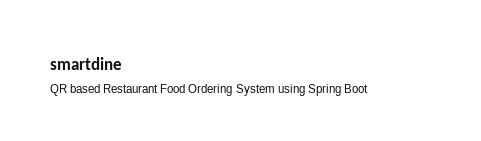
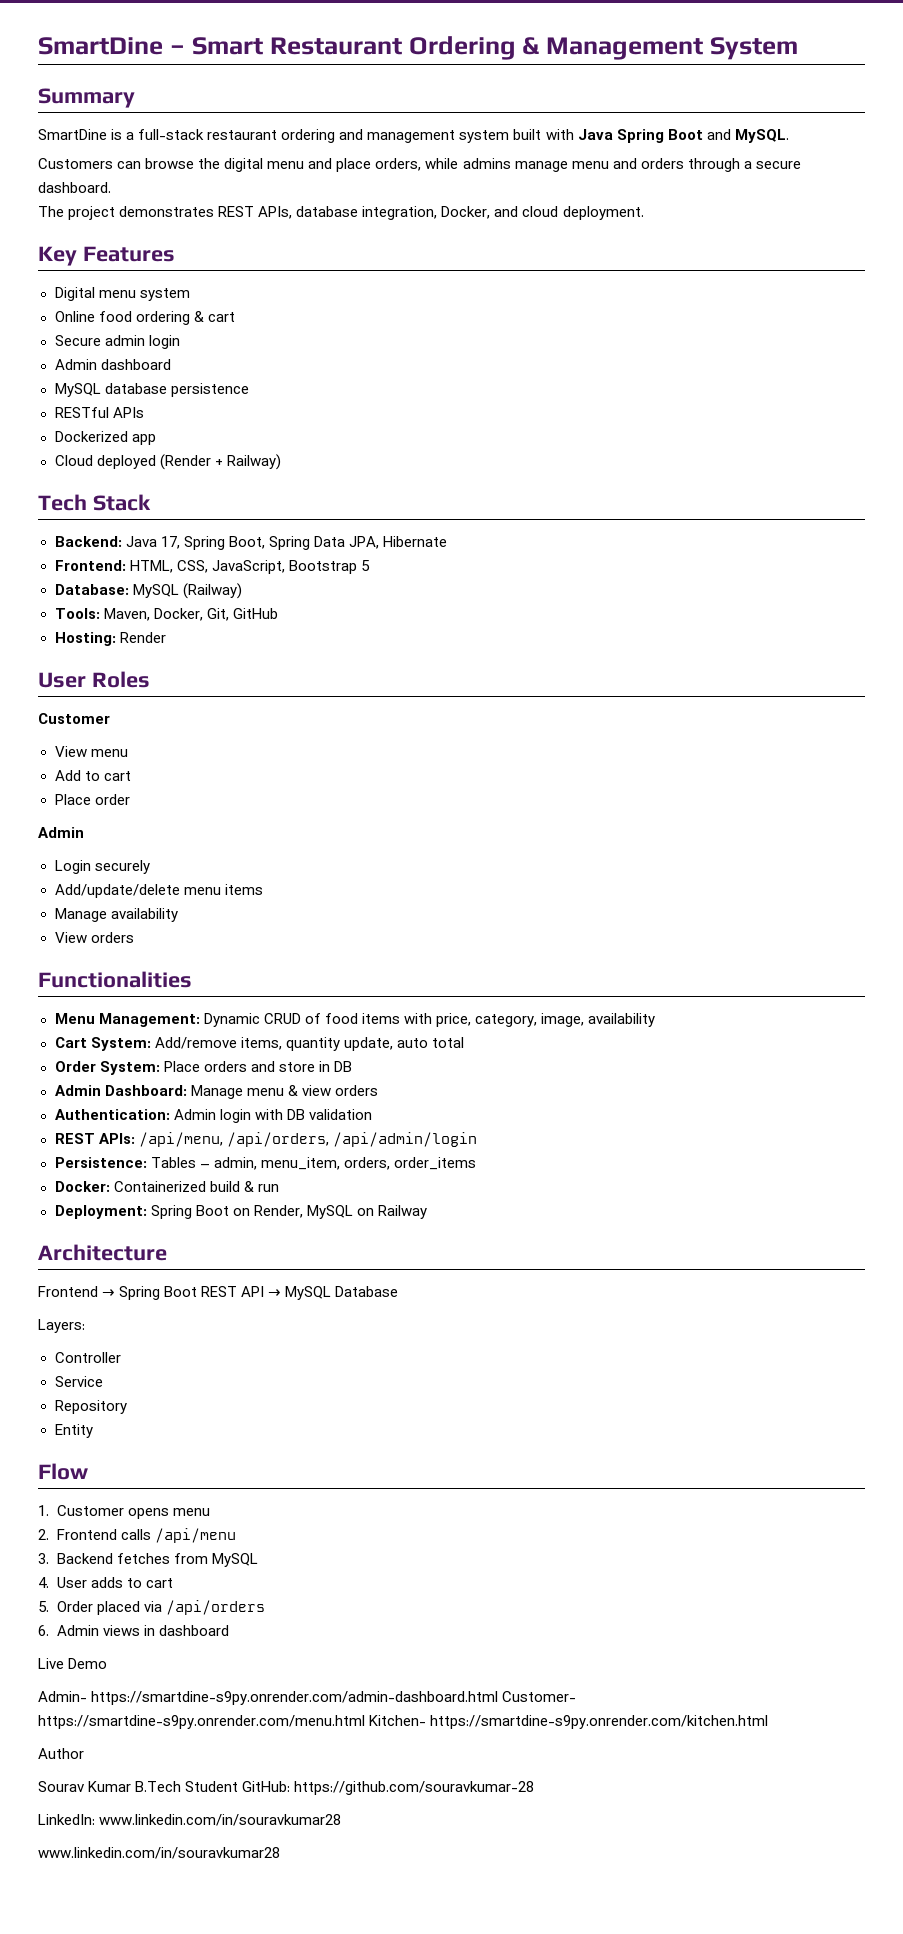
[50,57,122,70] [50,84,368,96] smartdine // QR based Restaurant Food Ordering System using Spring Boot -> [38,36,799,60] [38,88,135,108] [38,129,789,143] [38,158,801,172] [38,182,111,193] [38,206,644,220] [38,246,175,266] [54,287,190,301] [54,311,235,325] [54,335,180,349] [54,359,171,370] [54,383,249,397] [54,407,144,418] [54,431,156,445] [54,454,281,470] [38,494,151,511] [54,536,447,550] [54,560,370,574] [54,583,242,599] [54,608,278,621] [54,632,166,646] [38,671,150,688] [38,713,110,724] [54,746,128,757] [54,770,131,781] [54,794,130,805] [38,827,84,838] [54,860,150,874] [54,884,263,898] [54,908,178,922] [54,932,134,943] [38,971,192,988] [54,1013,656,1027] [54,1037,464,1051] [54,1061,352,1075] [54,1085,378,1099] [54,1109,372,1123] [54,1132,477,1147] [54,1157,476,1170] [54,1181,279,1192] [54,1205,427,1219] [38,1244,167,1261] [38,1286,399,1300] [38,1319,85,1333] [54,1352,121,1363] [54,1376,103,1387] [54,1400,127,1414] [54,1424,93,1438] [38,1463,88,1480] [38,1505,210,1519] [38,1528,236,1543] [38,1553,258,1567] [38,1577,173,1588] [38,1600,265,1615] [38,1625,229,1636] [38,1658,108,1669] [38,1691,577,1705] [38,1715,769,1729] [38,1748,84,1759] [38,1781,535,1795] [38,1814,342,1826] [38,1847,280,1859] SmartDine – Smart Restaurant Ordering & Management System // Summary // SmartDine is a full-stack restaurant ordering and management system built with Java Spring Boot and MySQL. // Customers can browse the digital menu and place orders, while admins manage menu and orders through a secure dashboard. // The project demonstrates REST APIs, database integration, Docker, and cloud deployment. // Key Features // Digital menu system // Online food ordering & cart // Secure admin login // Admin dashboard // MySQL database persistence // RESTful APIs // Dockerized app // Cloud deployed (Render + Railway) // Tech Stack // Backend: Java 17, Spring Boot, Spring Data JPA, Hibernate // Frontend: HTML, CSS, JavaScript, Bootstrap 5 // Database: MySQL (Railway) // Tools: Maven, Docker, Git, GitHub // Hosting: Render // User Roles // Customer // View menu // Add to cart // Place order // Admin // Login securely // Add/update/delete menu items // Manage availability // View orders // Functionalities // Menu Management: Dynamic CRUD of food items with price, category, image, availability // Cart System: Add/remove items, quantity update, auto total // Order System: Place orders and store in DB // Admin Dashboard: Manage menu & view orders // Authentication: Admin login with DB validation // REST APIs: /api/menu, /api/orders, /api/admin/login // Persistence: Tables – admin, menu_item, orders, order_items // Docker: Containerized build & run // Deployment: Spring Boot on Render, MySQL on Railway // Architecture // Frontend → Spring Boot REST API → MySQL Database // Layers: // Controller // Service // Repository // Entity // Flow // 1. Customer opens menu // 2. Frontend calls /api/menu // 3. Backend fetches from MySQL // 4. User adds to cart // 5. Order placed via /api/orders // 6. Admin views in dashboard // Live Demo // Admin- https://smartdine-s9py.onrender.com/admin-dashboard.html Customer- https://smartdine-s9py.onrender.com/menu.html Kitchen- https://smartdine-s9py.onrender.com/kitchen.html // Author // Sourav Kumar B.Tech Student GitHub: https://github.com/souravkumar-28 // LinkedIn: www.linkedin.com/in/souravkumar28 // www.linkedin.com/in/souravkumar28

